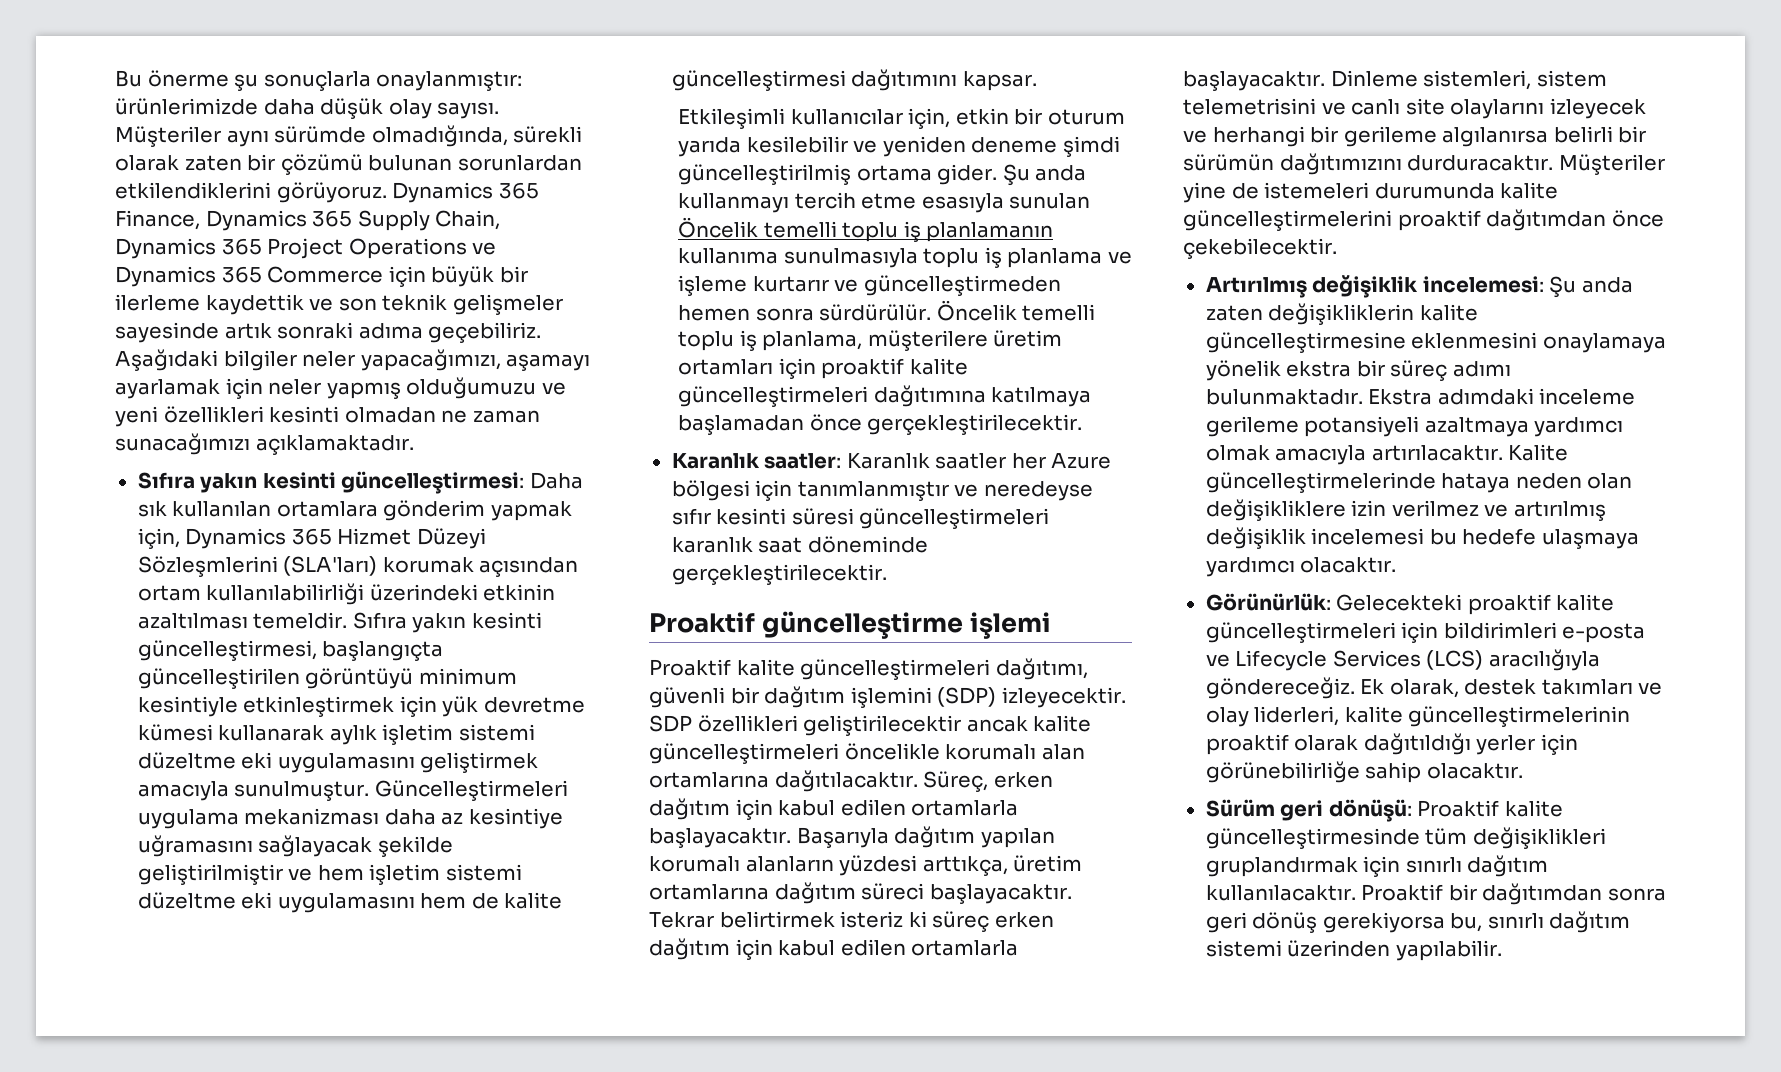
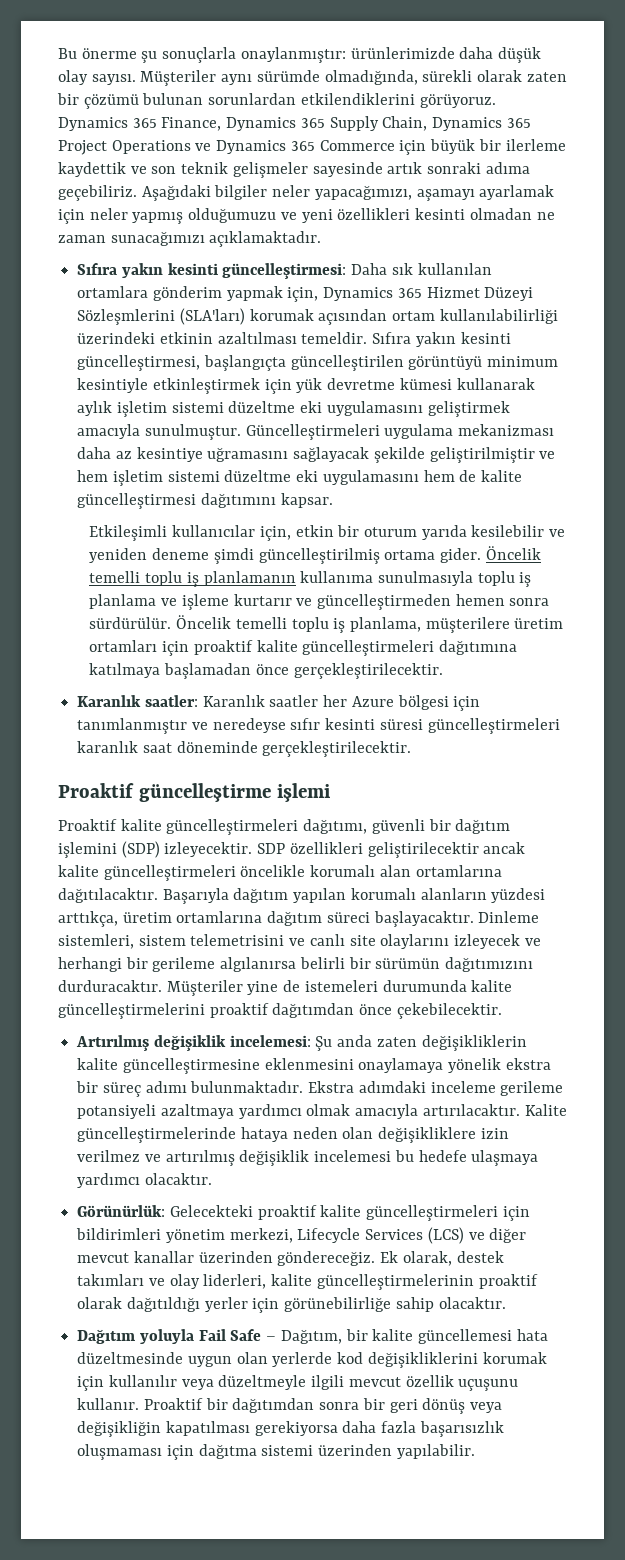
[1002,164,1087,186] [677,192,1091,213] Şu anda kullanmayı tercih etme esasıyla sunulan -> (482, 555) none
[923,771,1053,792] [649,798,1019,820] [649,828,791,848] Süreç, erken dağıtım için kabul edilen ortamlarla başlayacaktır. -> (158, 895) none
[649,911,1054,932] [649,938,1019,960] [1183,71,1325,91] Tekrar belirtirmek isteriz ki süreç erken dağıtım için kabul edilen ortamlarla başlayacaktır. -> (474, 919) none
[1562,623,1646,643] [1205,654,1230,667] e-posta ve -> [165,1228,293,1243] yönetim merkezi,
[1488,649,1600,671] aracılığıyla -> [468,1228,527,1243] [77,1251,273,1263] ve diğer mevcut kanallar üzerinden
[1205,799,1563,822] [1205,827,1606,849] [1205,855,1549,877] [1205,885,1356,901] Sürüm geri dönüşü: Proaktif kalite güncelleştirmesinde tüm değişiklikleri gruplandırmak için sınırlı dağıtım kullanılacaktır. -> [77,1329,548,1344] [77,1352,547,1368] [77,1375,519,1391] [77,1398,140,1410] Dağıtım yoluyla Fail Safe – Dağıtım, bir kalite güncellemesi hata düzeltmesinde uygun olan yerlerde kod değişikliklerini korumak için kullanılır veya düzeltmeyle ilgili mevcut özellik uçuşunu kullanır.
(1666, 894) none -> [362,1398,385,1410] bir
[1322,911,1631,933] gerekiyorsa bu, sınırlı dağıtım -> [470,1402,503,1413] [77,1421,504,1437] [77,1444,257,1460] veya değişikliğin kapatılması gerekiyorsa daha fazla başarısızlık oluşmaması için dağıtma

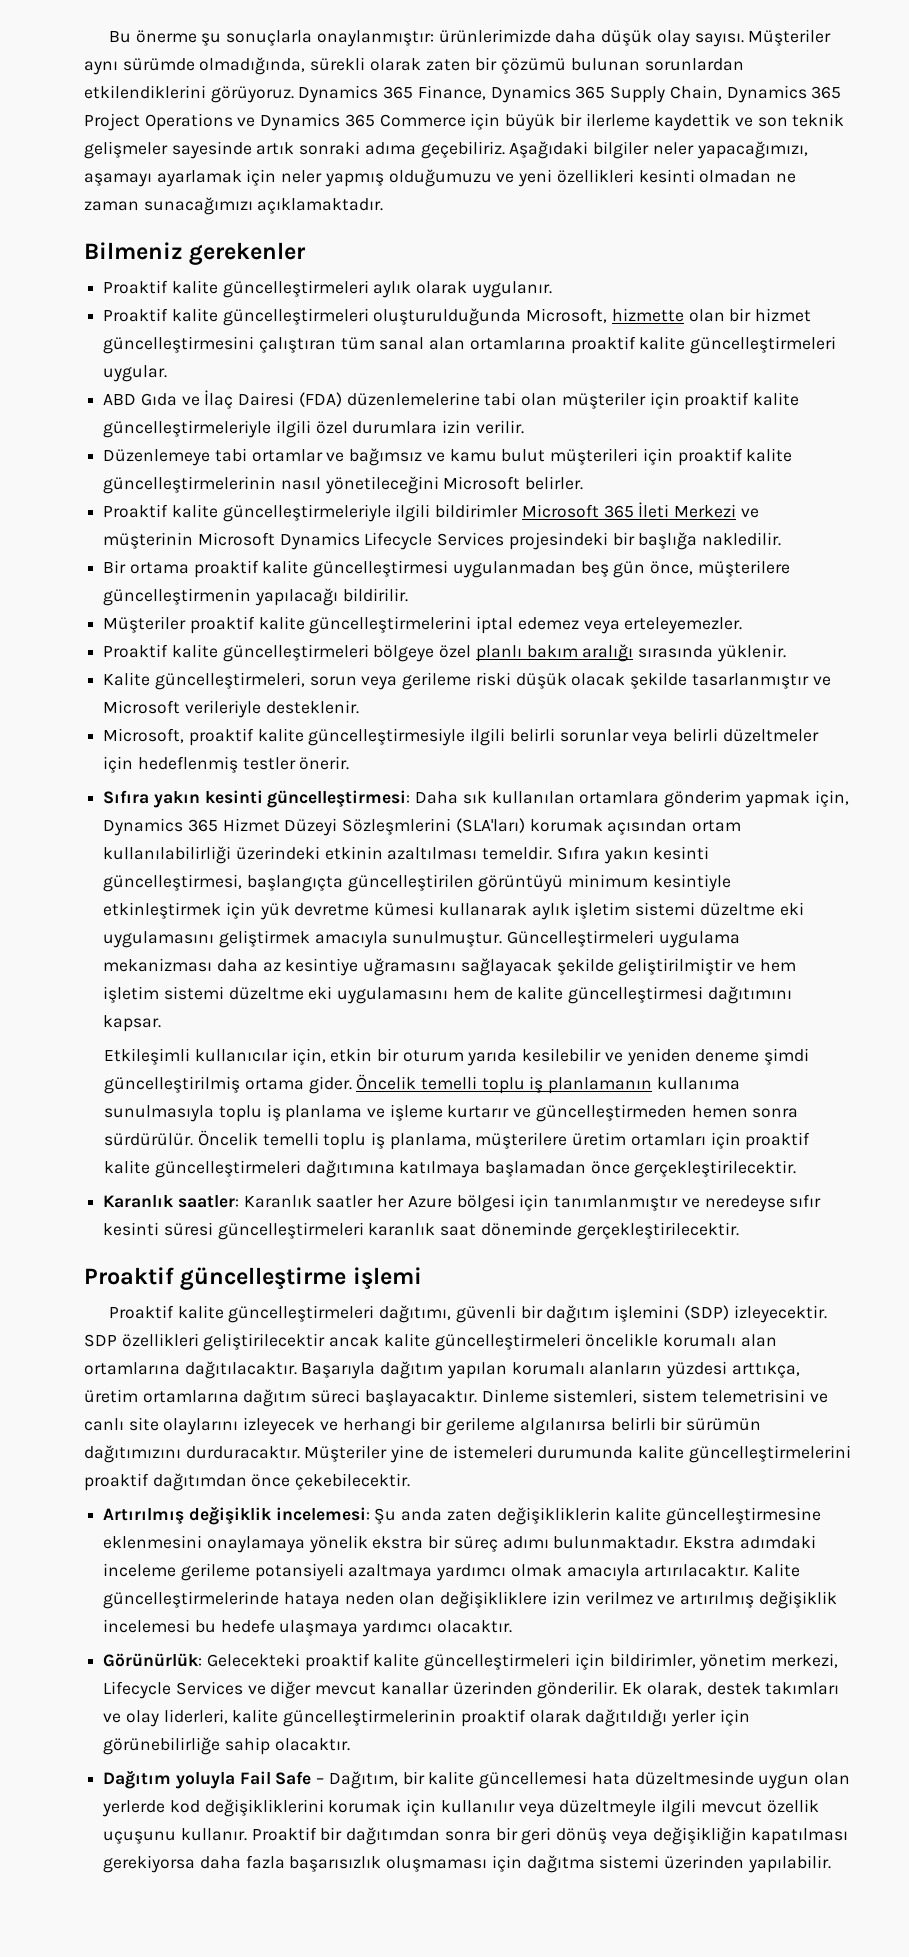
(322, 239) none -> [84,242,307,265] [103,280,552,298] [103,308,812,326] [103,336,837,354] [103,365,168,382] [103,390,799,410] [103,420,524,438] [103,448,793,466] [103,476,584,494] [103,502,759,522] [103,532,782,550] [103,560,790,578] [103,588,408,606] [103,616,743,634] [103,644,786,662] [103,672,831,690] [103,700,359,718] [103,728,819,746] [103,756,350,773] // Bilmeniz gerekenler // Proaktif kalite güncelleştirmeleri aylık olarak uygulanır. // Proaktif kalite güncelleştirmeleri oluşturulduğunda Microsoft, hizmette olan bir hizmet güncelleştirmesini çalıştıran tüm sanal alan ortamlarına proaktif kalite güncelleştirmeleri uygular. // ABD Gıda ve İlaç Dairesi (FDA) düzenlemelerine tabi olan müşteriler için proaktif kalite güncelleştirmeleriyle ilgili özel durumlara izin verilir. // Düzenlemeye tabi ortamlar ve bağımsız ve kamu bulut müşterileri için proaktif kalite güncelleştirmelerinin nasıl yönetileceğini Microsoft belirler. // Proaktif kalite güncelleştirmeleriyle ilgili bildirimler Microsoft 365 İleti Merkezi ve müşterinin Microsoft Dynamics Lifecycle Services projesindeki bir başlığa nakledilir. // Bir ortama proaktif kalite güncelleştirmesi uygulanmadan beş gün önce, müşterilere güncelleştirmenin yapılacağı bildirilir. // Müşteriler proaktif kalite güncelleştirmelerini iptal edemez veya erteleyemezler. // Proaktif kalite güncelleştirmeleri bölgeye özel planlı bakım aralığı sırasında yüklenir. // Kalite güncelleştirmeleri, sorun veya gerileme riski düşük olacak şekilde tasarlanmıştır ve Microsoft verileriyle desteklenir. // Microsoft, proaktif kalite güncelleştirmesiyle ilgili belirli sorunlar veya belirli düzeltmeler için hedeflenmiş testler önerir.
[76,1228,162,1240] bildirimleri -> [609,1653,696,1668] bildirimler,
[427,1227,464,1244] (LCS) -> (243, 1688) none
[277,1251,376,1266] göndereceğiz. -> [537,1681,618,1699] gönderilir.

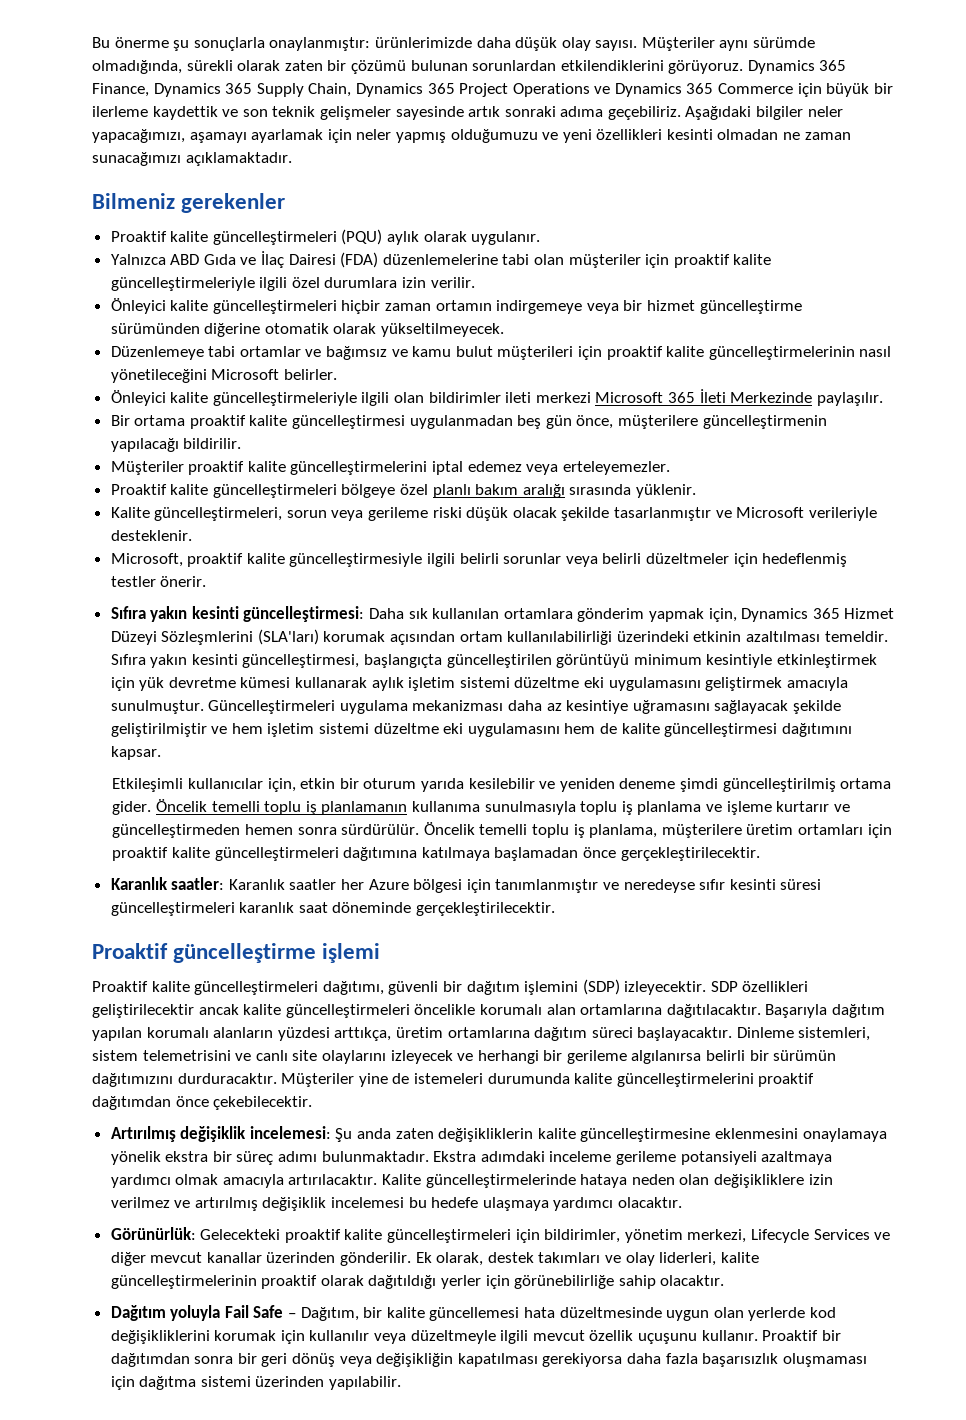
(369, 289) none -> [341,229,383,245] (PQU)
[103,308,812,326] [103,336,837,354] [103,365,168,382] Proaktif kalite güncelleştirmeleri oluşturulduğunda Microsoft, hizmette olan bir hizmet güncelleştirmesini çalıştıran tüm sanal alan ortamlarına proaktif kalite güncelleştirmeleri uygular. // -> [110,254,166,265] Yalnızca
(524, 427) none -> [110,298,802,314] [110,323,505,337] // Önleyici kalite güncelleştirmeleri hiçbir zaman ortamın indirgemeye veya bir hizmet güncelleştirme sürümünden diğerine otomatik olarak yükseltilmeyecek.
[103,502,759,522] [103,532,782,550] Proaktif kalite güncelleştirmeleriyle ilgili bildirimler Microsoft 365 İleti Merkezi ve müşterinin Microsoft Dynamics Lifecycle Services projesindeki bir başlığa nakledilir. -> [110,389,883,406] Önleyici kalite güncelleştirmeleriyle ilgili olan bildirimler ileti merkezi Microsoft 365 İleti Merkezinde paylaşılır.

